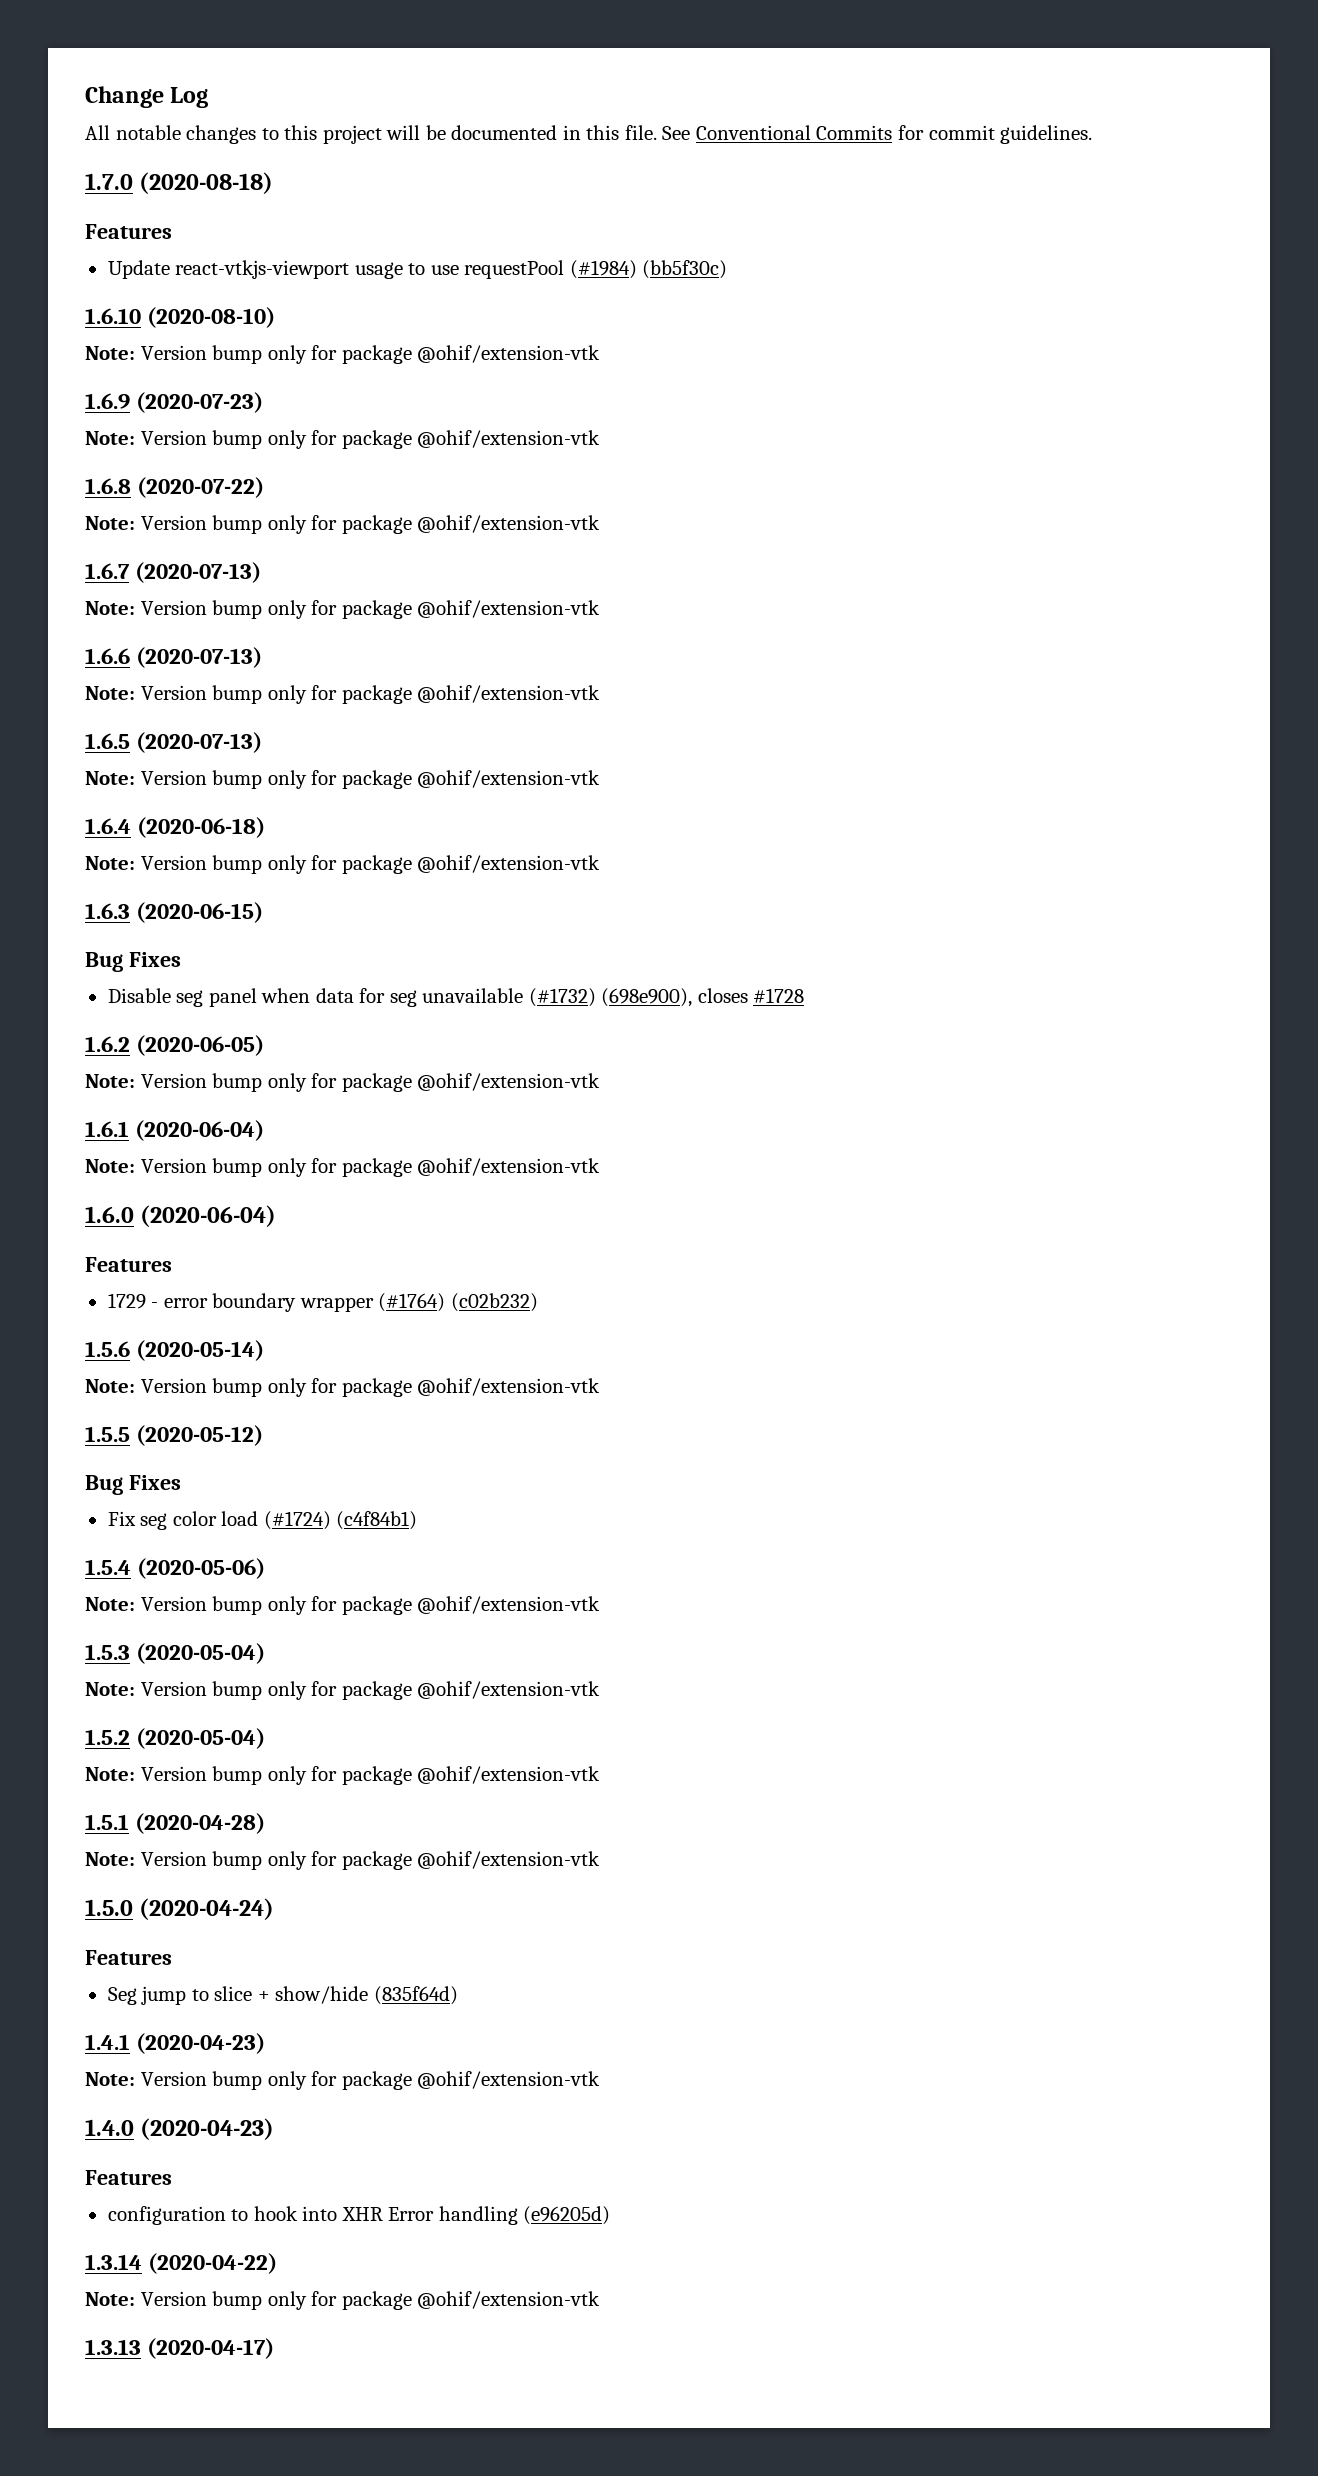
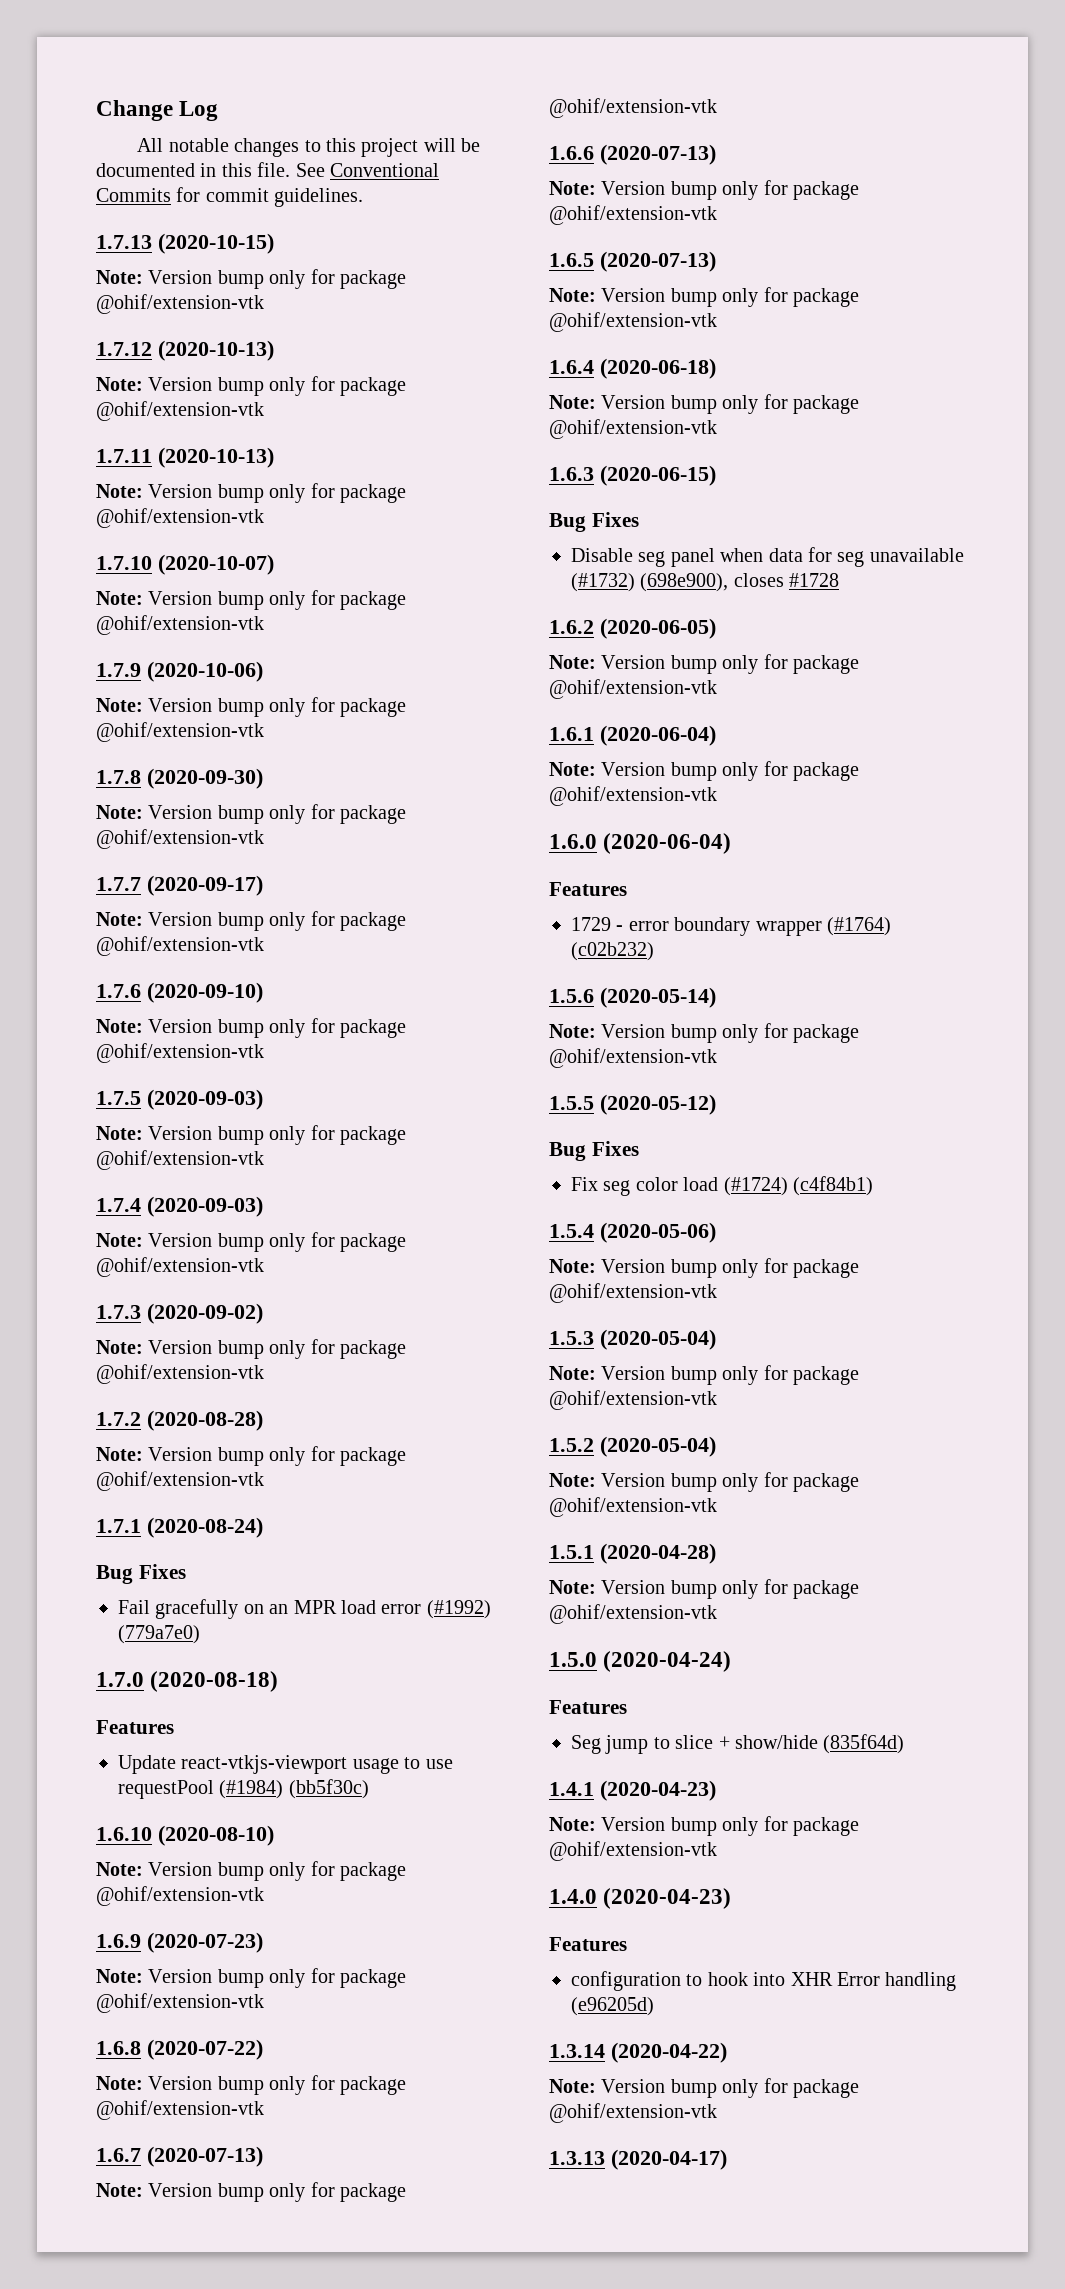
(1093, 134) none -> [96,233,274,254] [96,269,406,289] [96,294,264,314] [96,340,274,361] [96,376,406,396] [96,401,264,421] [96,447,274,468] [96,483,406,503] [96,508,264,528] [96,554,274,575] [96,590,406,610] [96,615,264,635] [96,661,263,682] [96,697,406,717] [96,722,264,742] [96,768,263,789] [96,804,406,824] [96,829,264,849] [96,875,263,896] [96,911,406,931] [96,936,264,956] [96,982,263,1003] [96,1018,406,1038] [96,1043,264,1063] [96,1089,263,1110] [96,1125,406,1145] [96,1150,264,1170] [96,1196,263,1217] [96,1232,406,1252] [96,1257,264,1277] [96,1303,263,1324] [96,1339,406,1359] [96,1364,264,1384] [96,1410,263,1431] [96,1446,406,1466] [96,1471,264,1491] [96,1517,263,1538] [96,1564,186,1584] [118,1599,491,1619] [118,1625,200,1644] // 1.7.13 (2020-10-15) // Note: Version bump only for package @ohif/extension-vtk // 1.7.12 (2020-10-13) // Note: Version bump only for package @ohif/extension-vtk // 1.7.11 (2020-10-13) // Note: Version bump only for package @ohif/extension-vtk // 1.7.10 (2020-10-07) // Note: Version bump only for package @ohif/extension-vtk // 1.7.9 (2020-10-06) // Note: Version bump only for package @ohif/extension-vtk // 1.7.8 (2020-09-30) // Note: Version bump only for package @ohif/extension-vtk // 1.7.7 (2020-09-17) // Note: Version bump only for package @ohif/extension-vtk // 1.7.6 (2020-09-10) // Note: Version bump only for package @ohif/extension-vtk // 1.7.5 (2020-09-03) // Note: Version bump only for package @ohif/extension-vtk // 1.7.4 (2020-09-03) // Note: Version bump only for package @ohif/extension-vtk // 1.7.3 (2020-09-02) // Note: Version bump only for package @ohif/extension-vtk // 1.7.2 (2020-08-28) // Note: Version bump only for package @ohif/extension-vtk // 1.7.1 (2020-08-24) // Bug Fixes // Fail gracefully on an MPR load error (#1992) (779a7e0)

